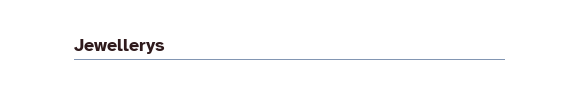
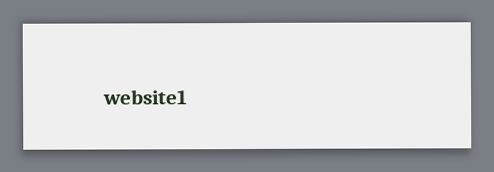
[74,39,165,54] Jewellerys -> [103,89,188,105] website1

